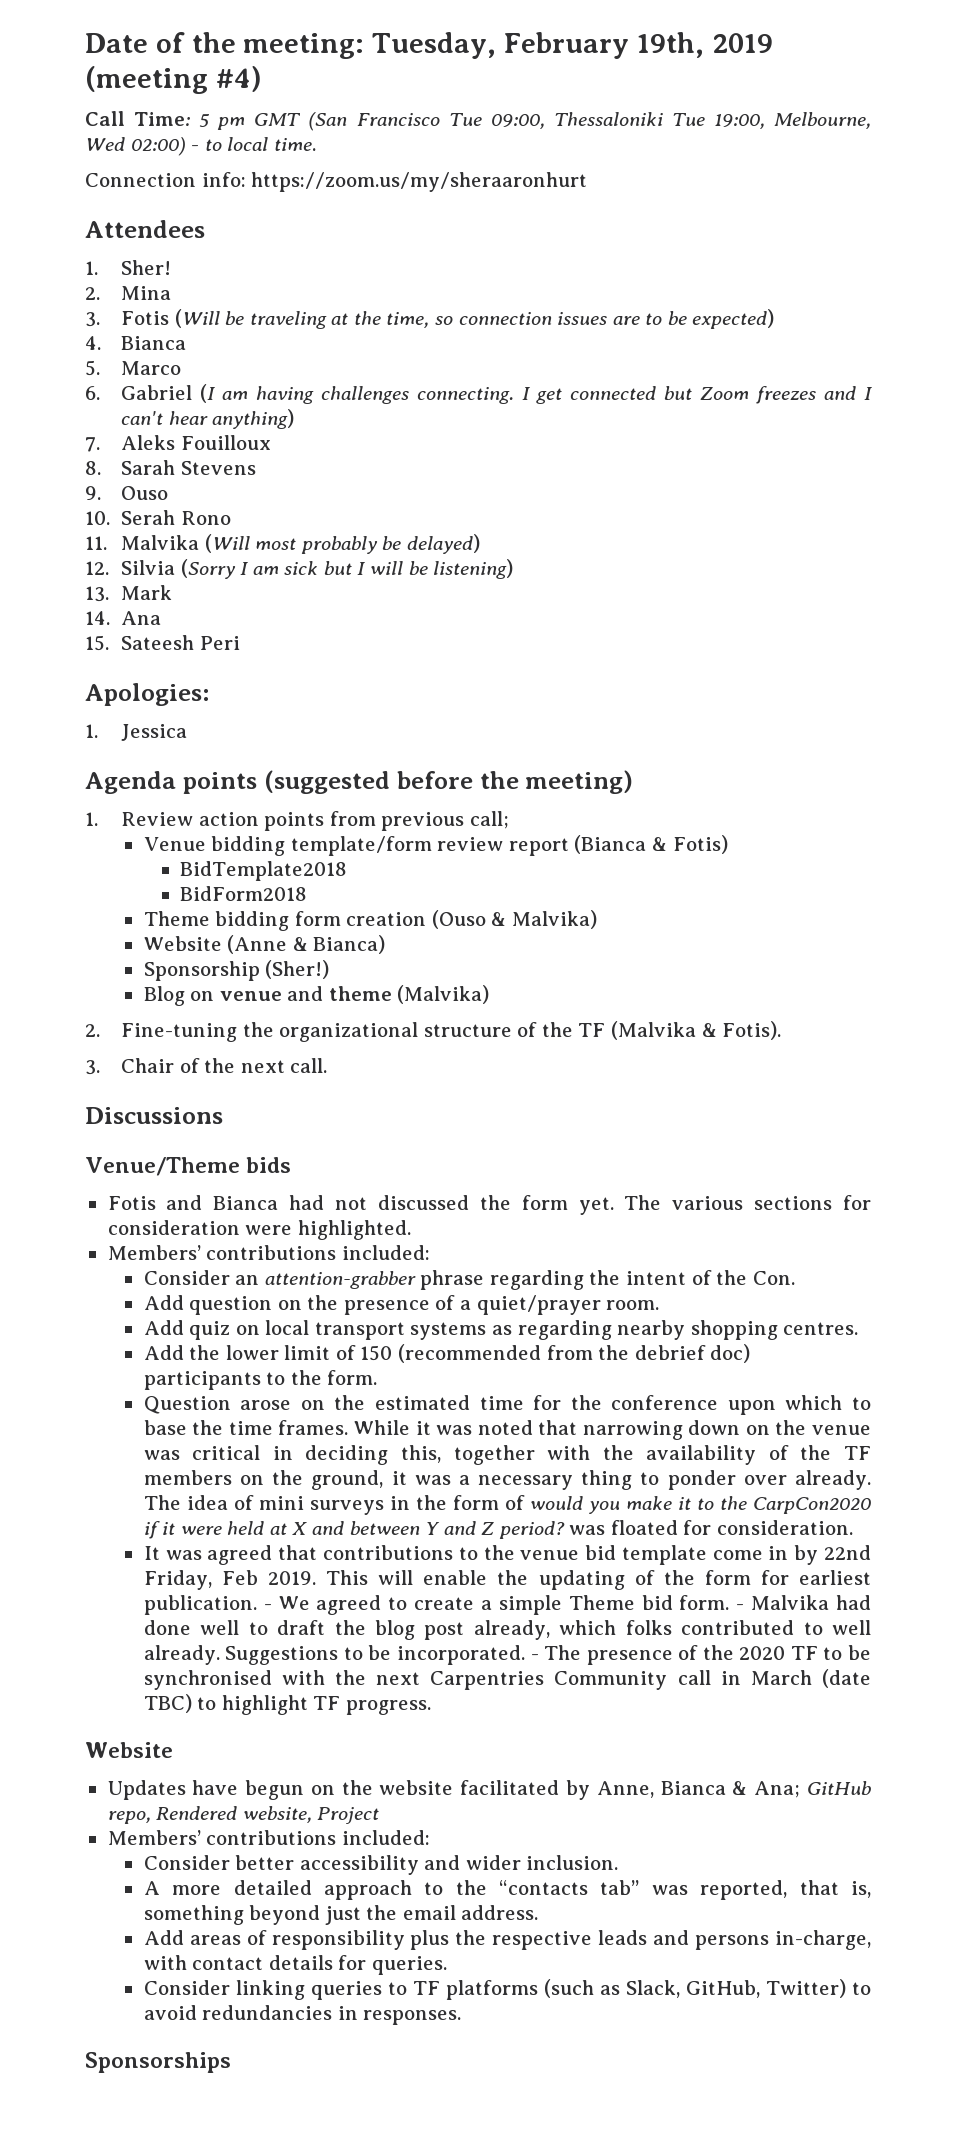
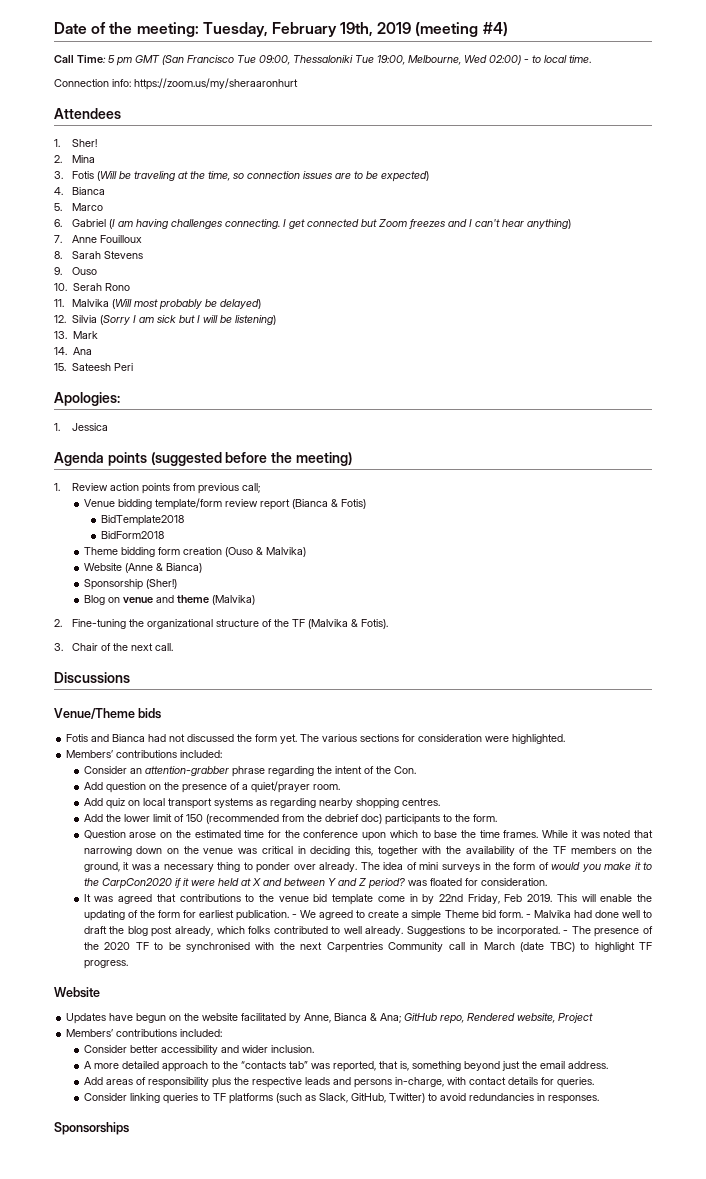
[121,435,176,450] Aleks -> [71,235,97,243] Anne

